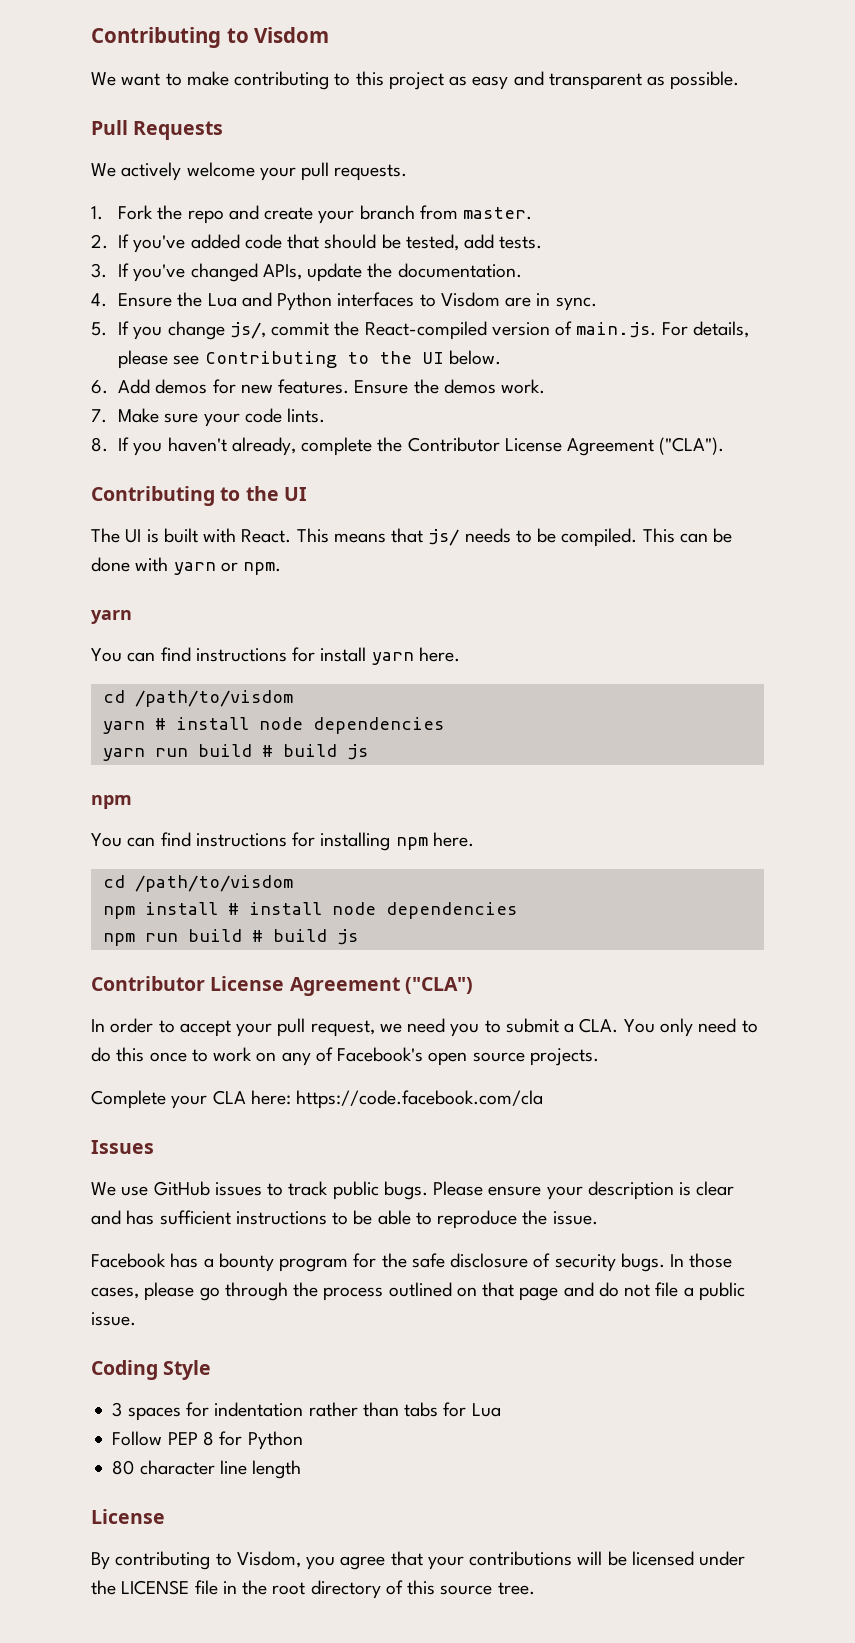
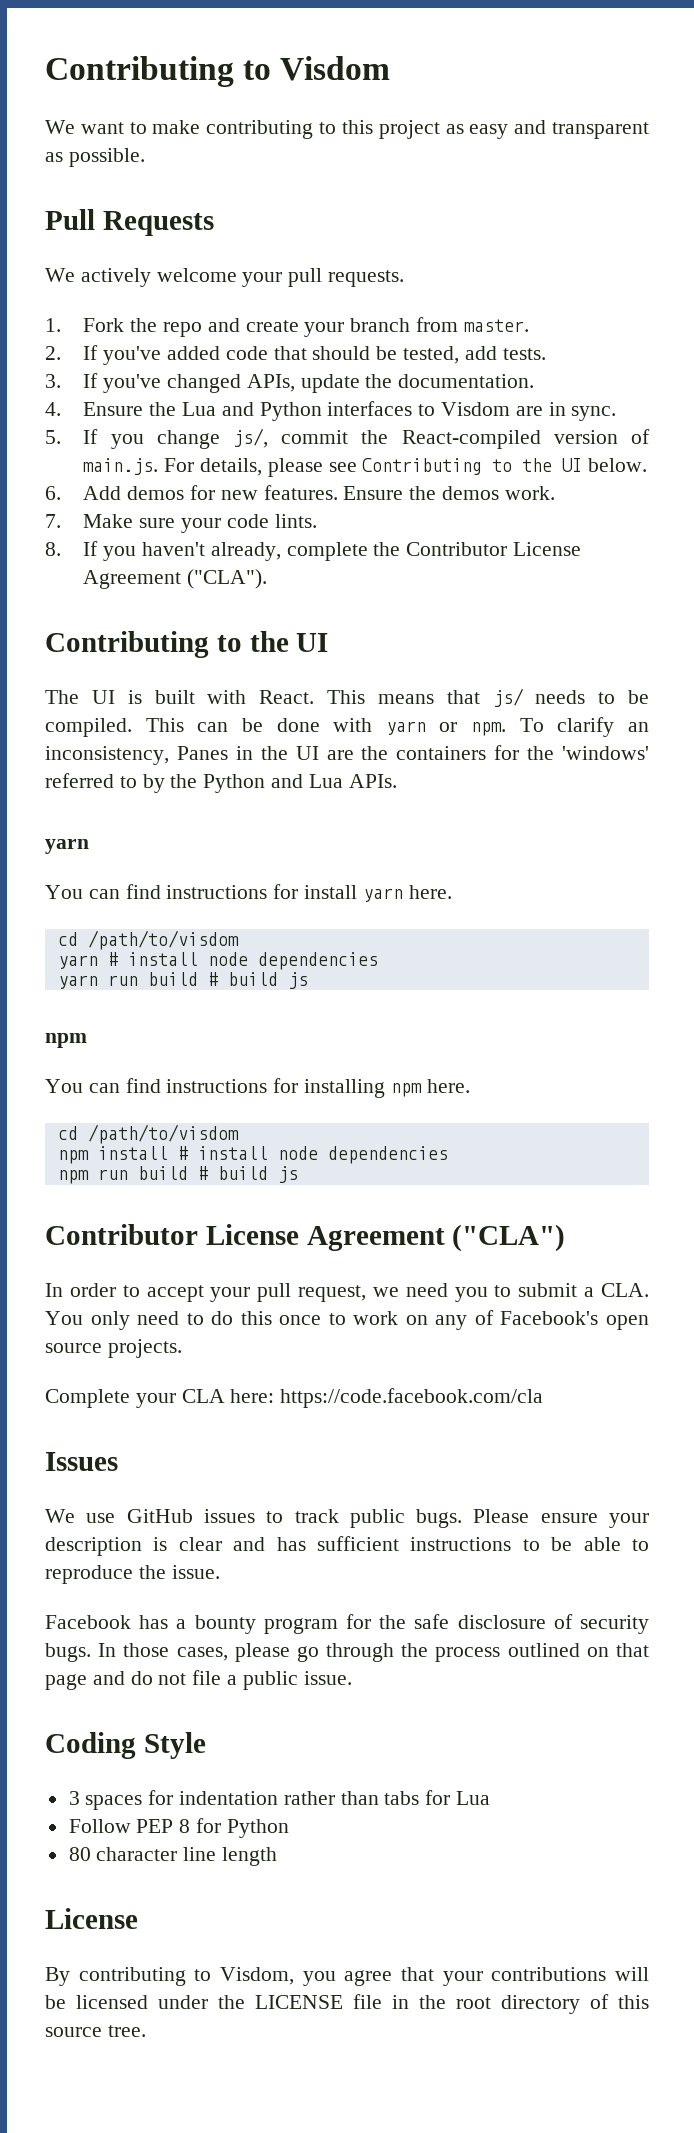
(282, 568) none -> [519,717,649,737] [45,745,649,765] [45,773,397,793] To clarify an inconsistency, Panes in the UI are the containers for the 'windows' referred to by the Python and Lua APIs.

